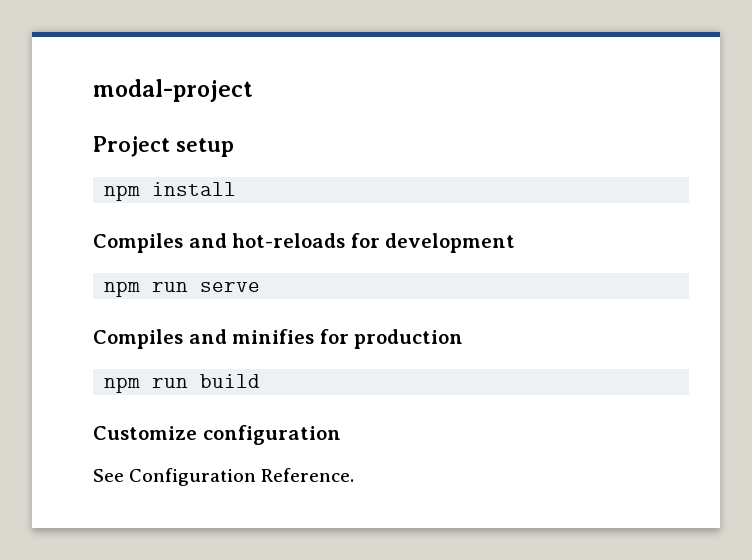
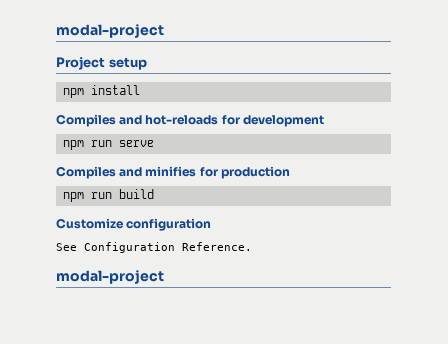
(355, 475) none -> [56,270,164,284] // modal-project

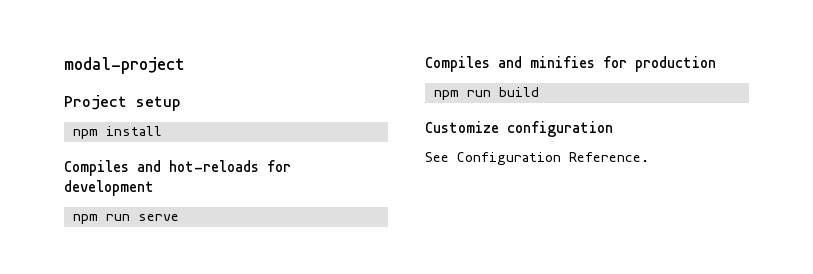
[56,270,164,284] // modal-project -> (649, 157) none

